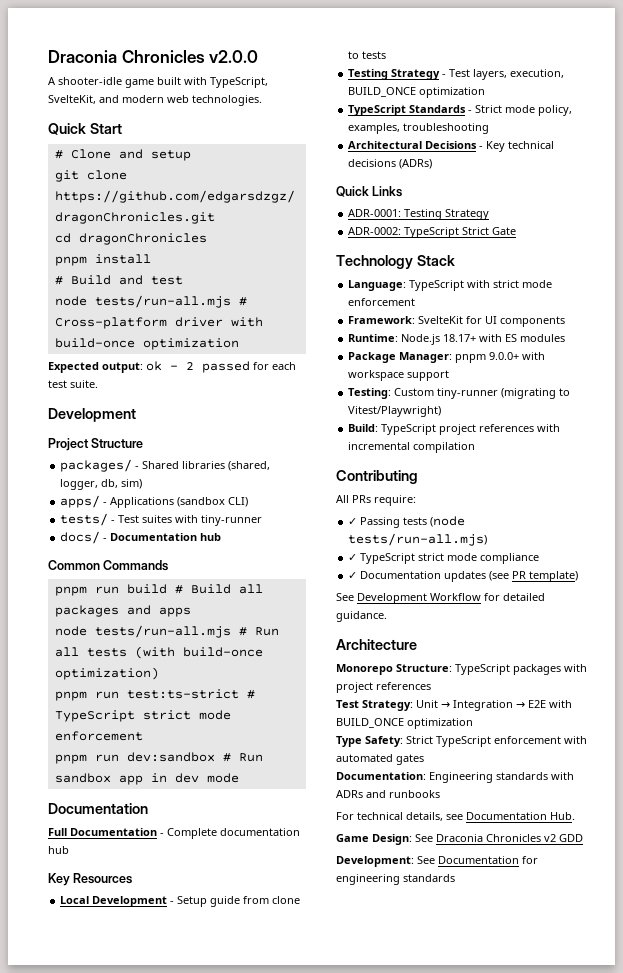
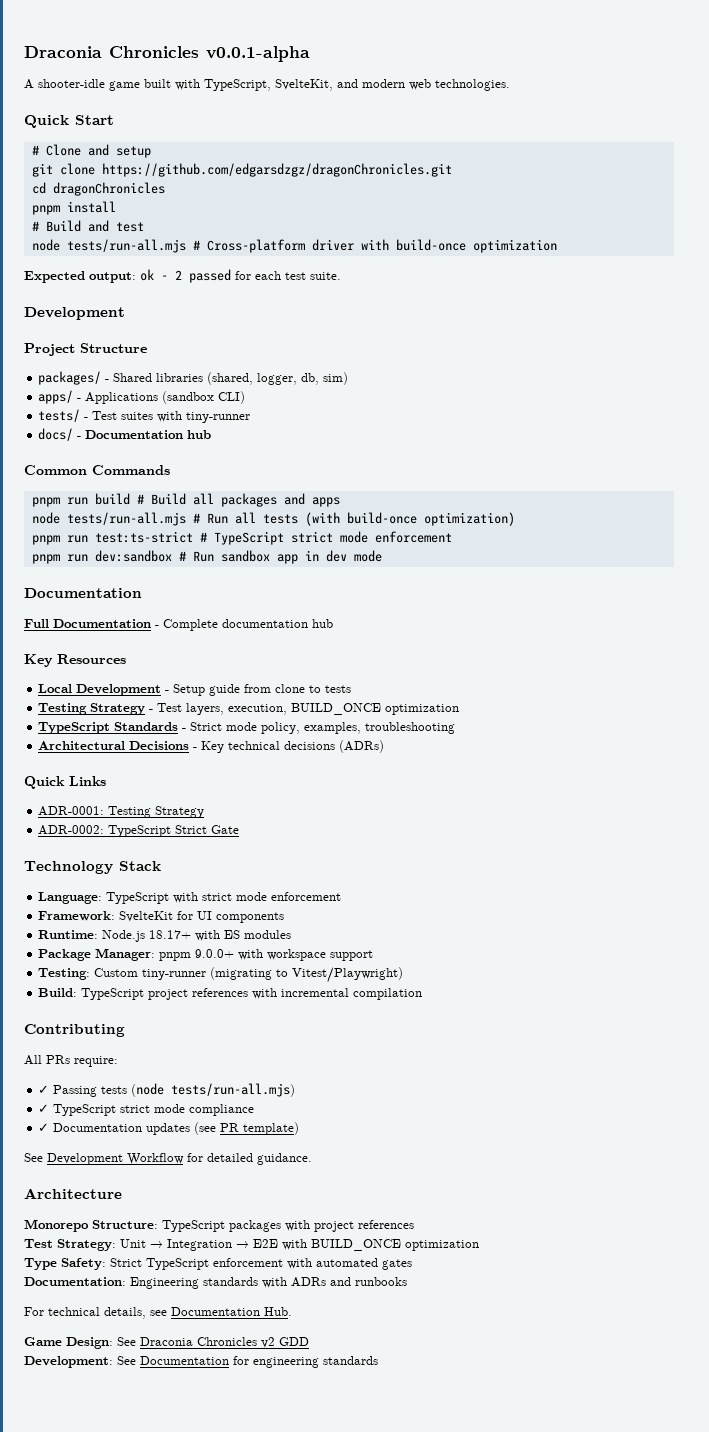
[48,50,259,63] Draconia Chronicles v2.0.0 -> [24,46,310,62] Draconia Chronicles v0.0.1-alpha

